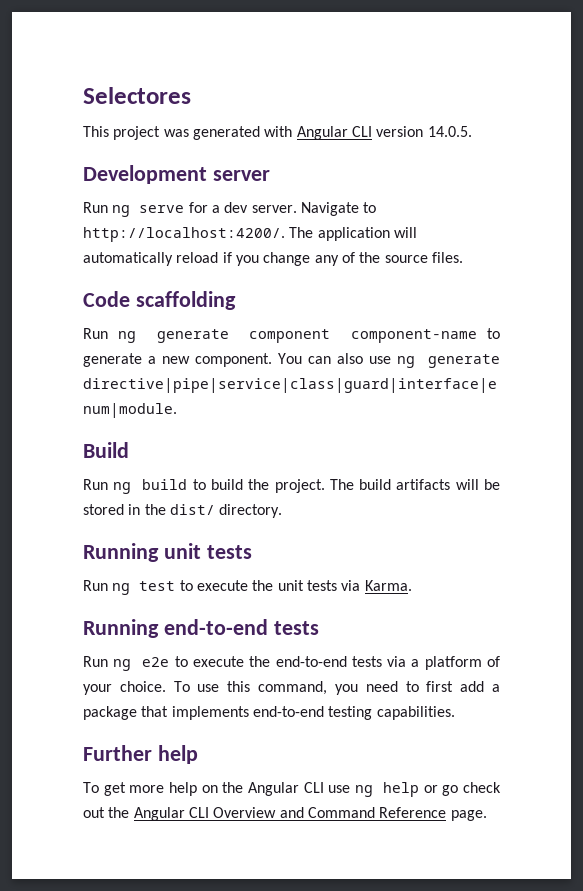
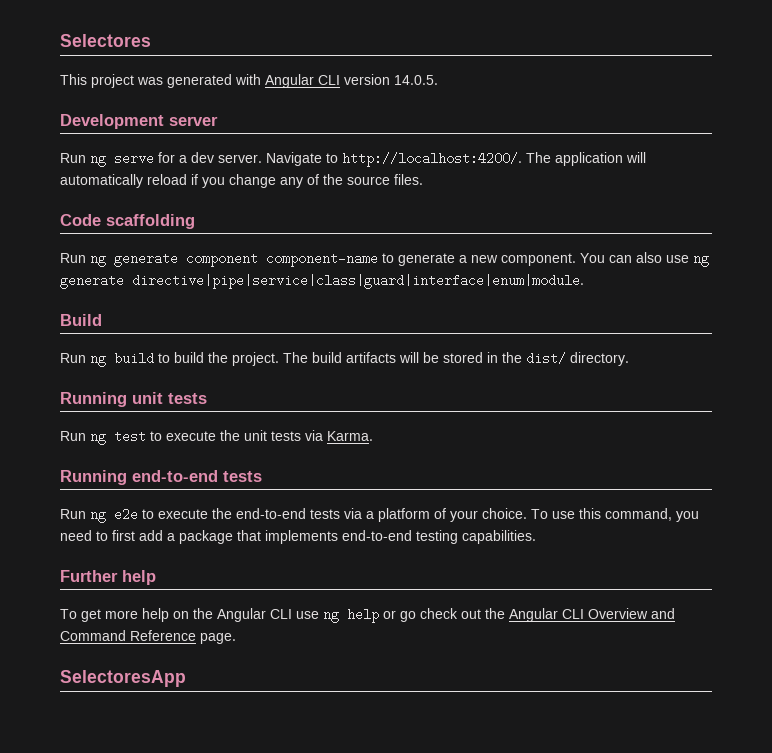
(487, 815) none -> [60,670,186,687] // SelectoresApp

